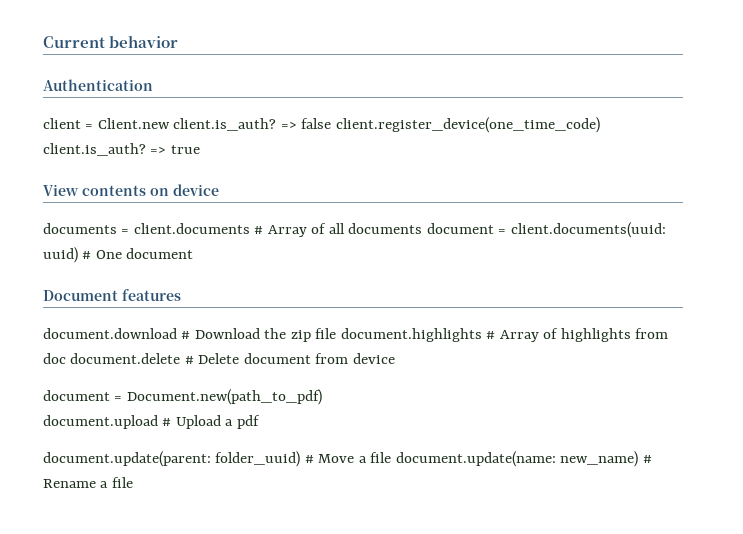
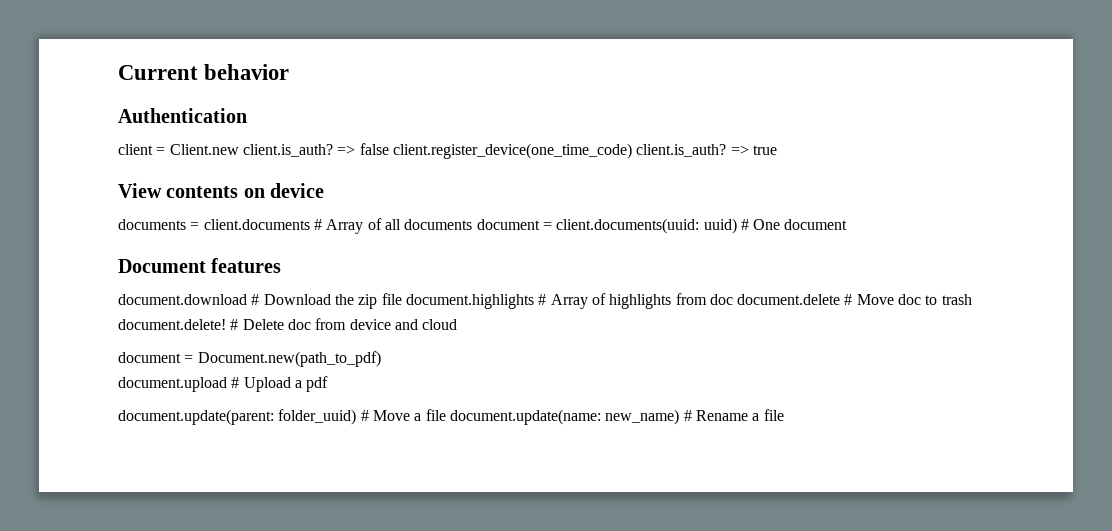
[198,353,311,364] Delete document -> [856,294,972,305] [118,319,311,330] Move doc to trash document.delete! # Delete doc
(395, 358) none -> [394,319,458,330] and cloud

